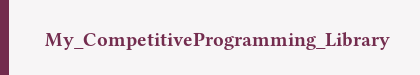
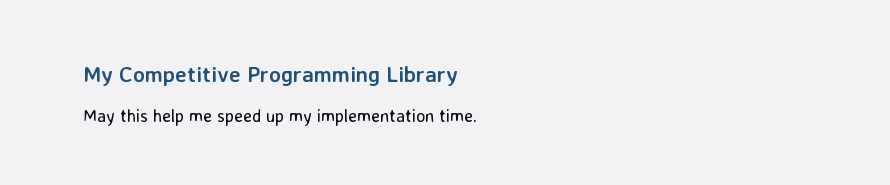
[45,32,390,50] My_CompetitiveProgramming_Library -> [83,66,458,86] [83,109,477,126] My Competitive Programming Library // May this help me speed up my implementation time.

